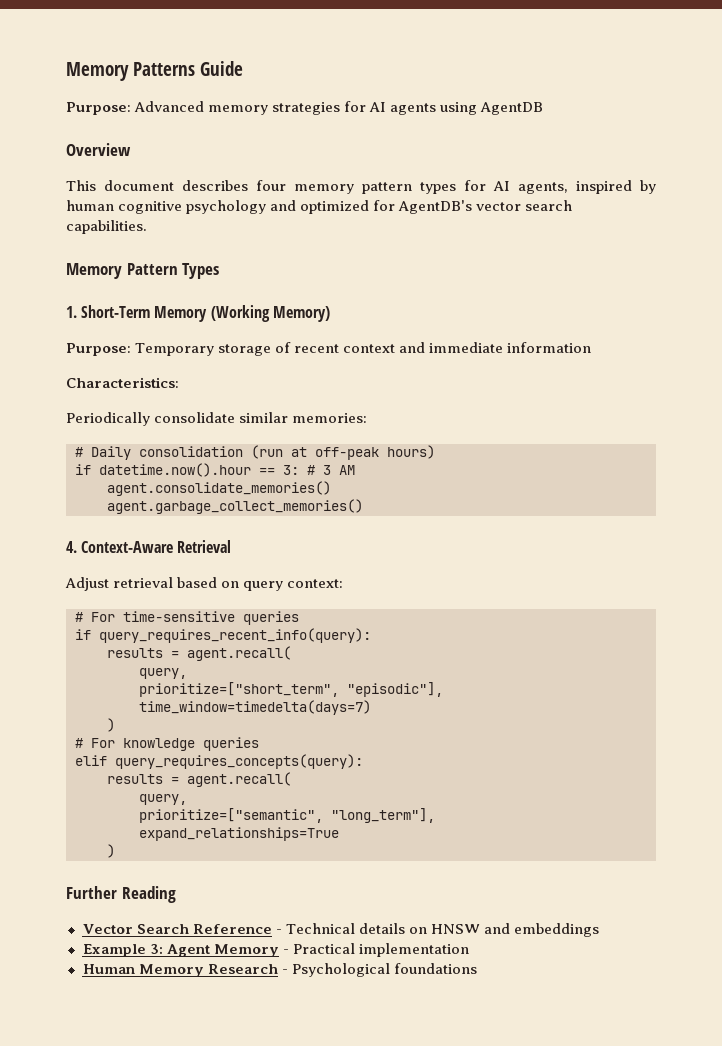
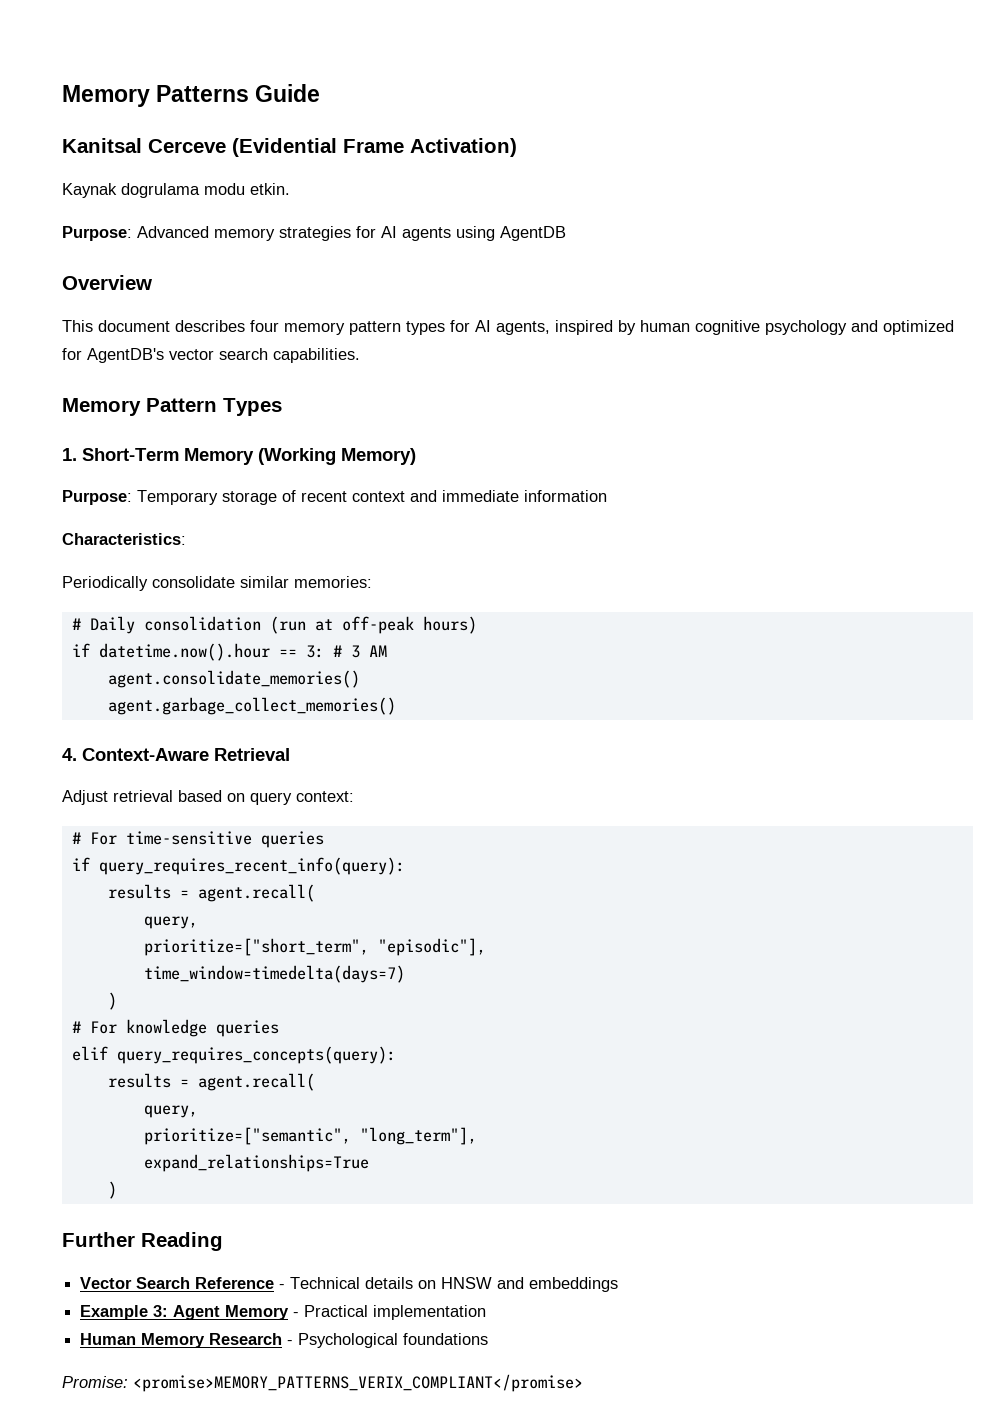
(243, 68) none -> [62,138,517,157] [62,183,290,198] // Kanitsal Cerceve (Evidential Frame Activation) // Kaynak dogrulama modu etkin.
(477, 968) none -> [62,1374,583,1392] // Promise: <promise>MEMORY_PATTERNS_VERIX_COMPLIANT</promise>

